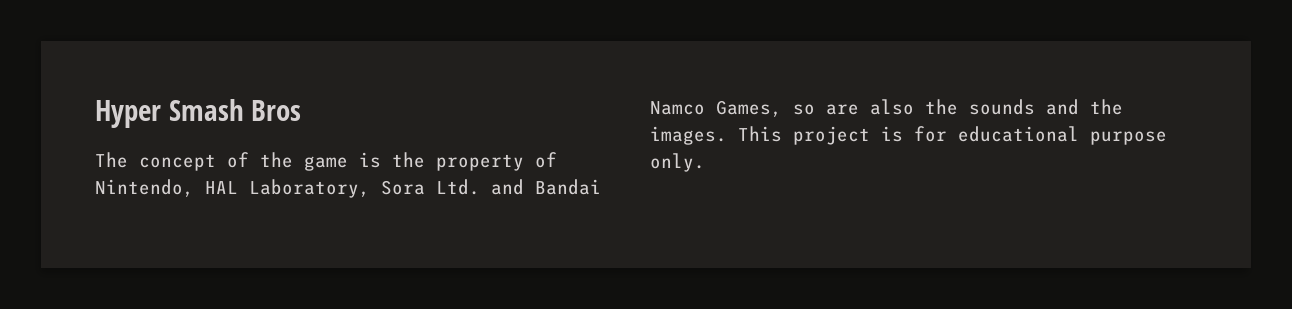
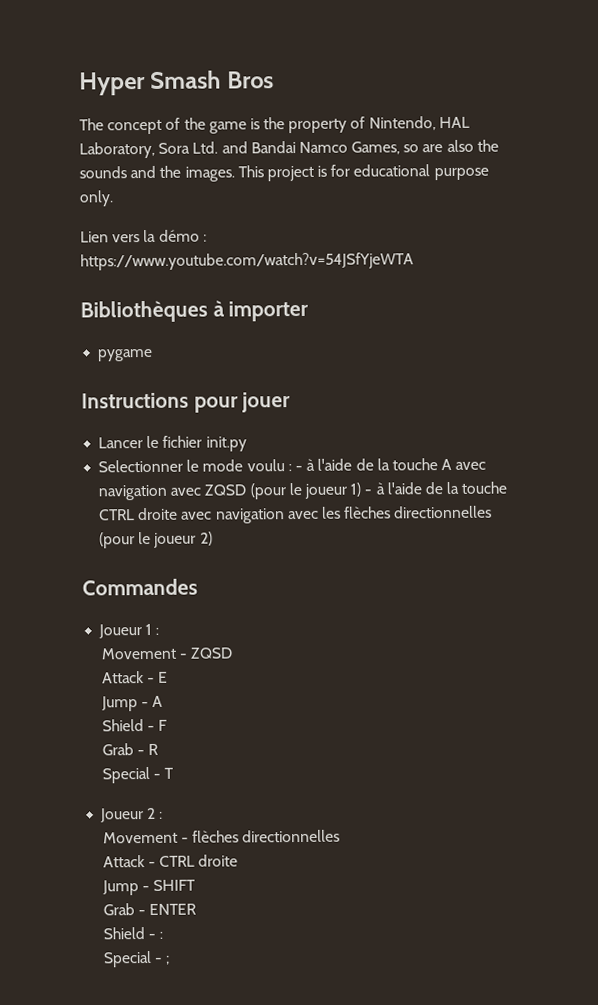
(705, 162) none -> [80,229,207,243] [80,252,414,271] [80,300,310,323] [97,348,154,362] [81,392,292,413] [98,435,247,452] [98,458,487,473] [98,481,508,501] [99,505,493,524] [99,531,213,549] [82,578,198,596] [98,623,160,639] [100,647,234,660] [101,671,169,684] [100,695,164,712] [101,719,168,732] [101,743,160,756] [101,766,175,784] [100,807,164,823] [102,829,341,844] [102,854,239,868] [101,879,197,896] [102,903,198,916] [102,927,164,940] [102,950,171,968] // Lien vers la démo : https://www.youtube.com/watch?v=54JSfYjeWTA // Bibliothèques à importer // pygame // Instructions pour jouer // Lancer le fichier init.py // Selectionner le mode voulu : - à l'aide de la touche A avec navigation avec ZQSD (pour le joueur 1) - à l'aide de la touche CTRL droite avec navigation avec les flèches directionnelles (pour le joueur 2) // Commandes // Joueur 1 : // Movement - ZQSD // Attack - E // Jump - A // Shield - F // Grab - R // Special - T // Joueur 2 : // Movement - flèches directionnelles // Attack - CTRL droite // Jump - SHIFT // Grab - ENTER // Shield - : // Special - ;

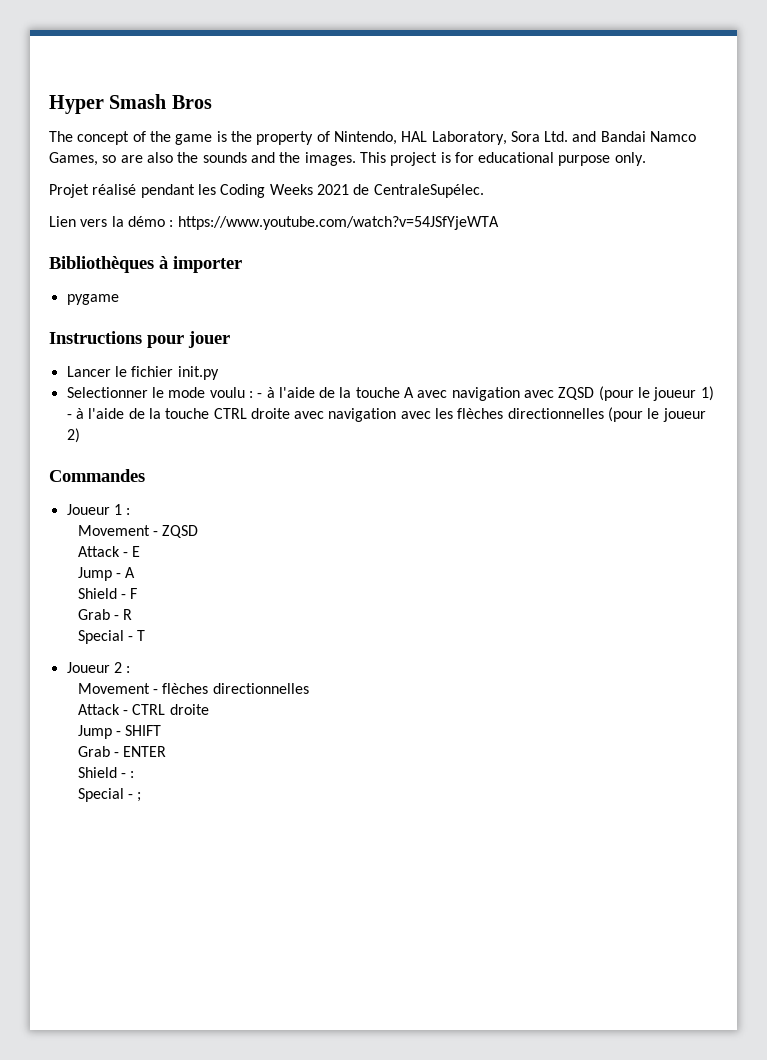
(114, 198) none -> [49,184,484,198] // Projet réalisé pendant les Coding Weeks 2021 de CentraleSupélec.

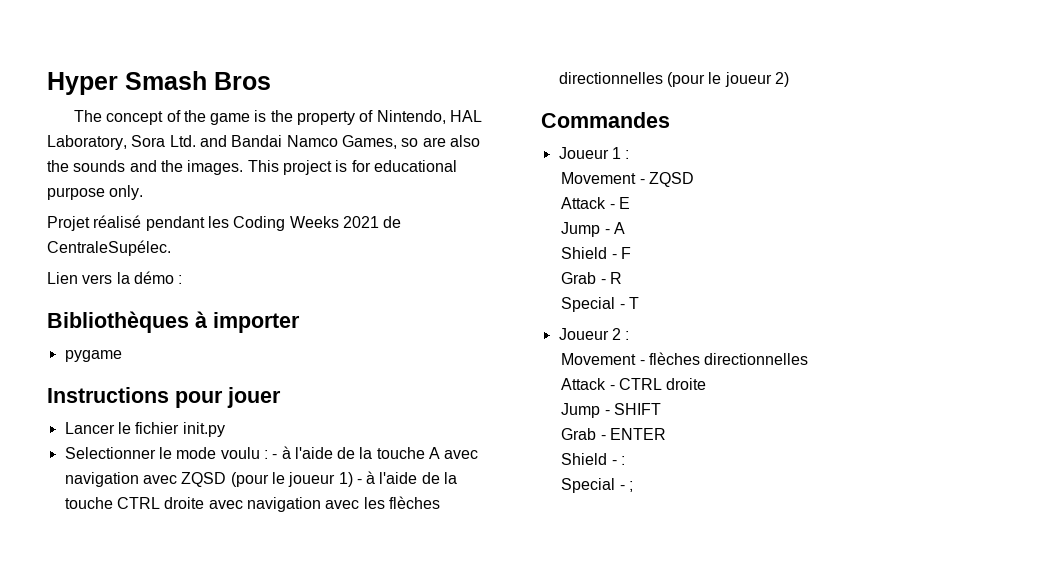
[177,216,499,230] https://www.youtube.com/watch?v=54JSfYjeWTA -> (183, 279) none

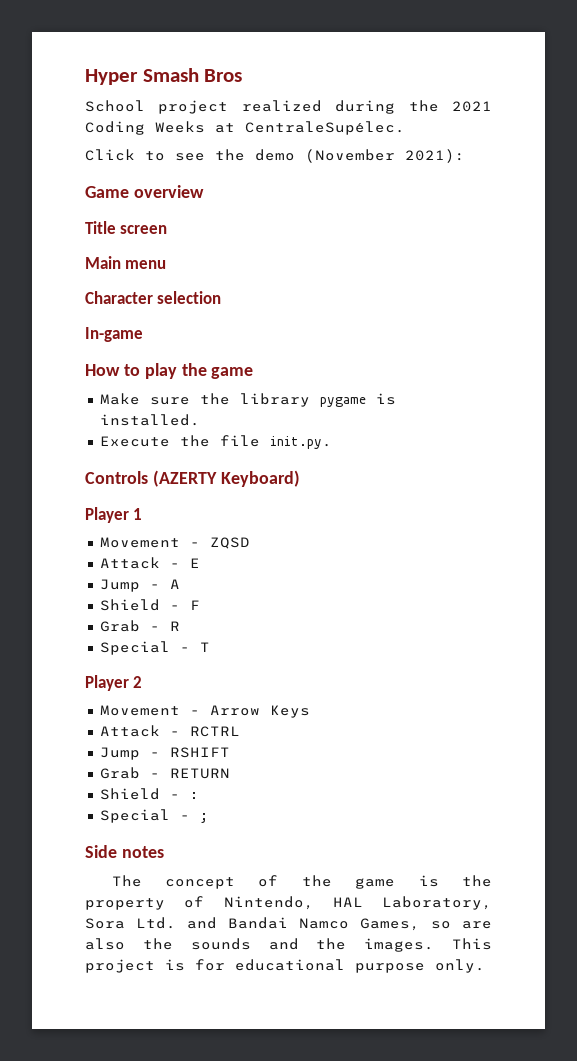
(271, 81) none -> [85,100,492,114] [85,121,405,135] [85,149,465,163] [85,185,204,198] [85,221,168,234] [85,256,167,269] [85,291,222,304] [85,327,143,342] [85,363,254,379] [99,393,396,407] [99,414,200,426] [99,435,332,449] [85,470,300,487] [85,507,143,523] [99,537,250,549] [99,557,200,569] [99,579,180,592] [99,599,200,611] [99,620,180,632] [99,641,210,655] [85,675,143,691] [99,705,310,718] [99,725,240,737] [99,747,230,760] [99,767,230,779] [99,788,198,800] [99,809,208,823] [85,845,164,858] // School project realized during the 2021 Coding Weeks at CentraleSupélec. // Click to see the demo (November 2021): // Game overview // Title screen // Main menu // Character selection // In-game // How to play the game // Make sure the library pygame is installed. // Execute the file init.py. // Controls (AZERTY Keyboard) // Player 1 // Movement - ZQSD // Attack - E // Jump - A // Shield - F // Grab - R // Special - T // Player 2 // Movement - Arrow Keys // Attack - RCTRL // Jump - RSHIFT // Grab - RETURN // Shield - : // Special - ; // Side notes
[47,215,402,231] [47,240,171,256] [47,271,183,284] [47,311,300,333] [64,350,122,362] [47,387,281,408] [64,422,225,437] [64,446,479,459] [64,471,458,487] [64,496,440,512] [558,72,789,87] [541,112,670,128] [558,147,630,159] [561,172,695,187] [561,197,631,209] [561,222,626,237] [561,247,632,259] [561,272,623,284] [561,297,640,312] [558,328,630,340] [561,352,809,365] [561,378,707,390] [561,403,662,418] [561,428,667,440] [561,453,626,465] [561,478,634,493] // Projet réalisé pendant les Coding Weeks 2021 de CentraleSupélec. // Lien vers la démo : // Bibliothèques à importer // pygame // Instructions pour jouer // Lancer le fichier init.py // Selectionner le mode voulu : - à l'aide de la touche A avec navigation avec ZQSD (pour le joueur 1) - à l'aide de la touche CTRL droite avec navigation avec les flèches directionnelles (pour le joueur 2) // Commandes // Joueur 1 : // Movement - ZQSD // Attack - E // Jump - A // Shield - F // Grab - R // Special - T // Joueur 2 : // Movement - flèches directionnelles // Attack - CTRL droite // Jump - SHIFT // Grab - ENTER // Shield - : // Special - ; -> (485, 966) none

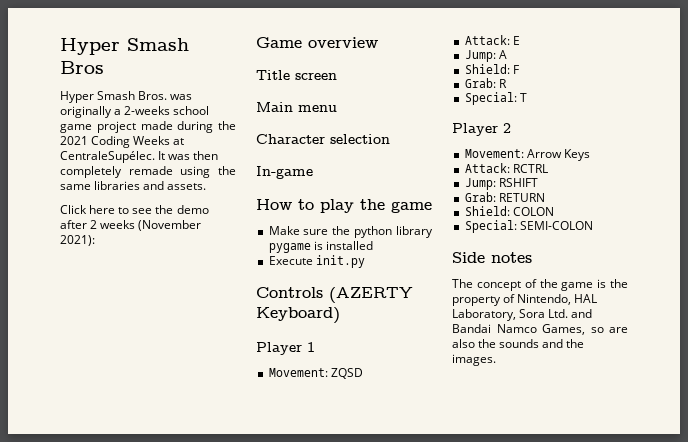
[85,100,322,114] School project realized -> [60,91,193,103] [60,106,210,118] [60,121,173,133] Hyper Smash Bros. was originally a 2-weeks school game project made
(405, 128) none -> [158,151,219,160] [60,166,236,178] [60,181,207,190] It was then completely remade using the same libraries and assets.
(135, 155) none -> [89,205,116,214] here
(295, 155) none -> [60,220,136,229] after 2 weeks
(230, 399) none -> [354,226,393,238] python
[99,414,200,426] installed. -> [325,241,373,250] installed
[179,435,332,449] the file init.py. -> [315,255,365,268] init.py
[99,537,200,548] Movement - -> [268,368,328,377] Movement:
[99,557,180,569] Attack - -> [464,35,510,45] Attack:
[99,579,160,592] Jump - -> [464,50,496,62] Jump:
[99,599,180,611] Shield - -> [464,64,510,74] Shield:
[99,620,160,632] Grab - -> [464,78,496,88] Grab:
[99,641,190,655] Special - -> [464,92,517,105] Special:
[99,705,200,716] Movement - -> [464,149,524,158] Movement:
[99,725,180,737] Attack - -> [464,163,510,173] Attack:
[99,747,160,760] Jump - -> [464,178,496,190] Jump:
[99,767,160,779] Grab - -> [464,192,496,202] Grab:
[99,788,198,800] [99,809,208,823] Shield - : // Special - ; -> [464,206,554,216] [464,220,593,233] Shield: COLON // Special: SEMI-COLON
[452,938,492,950] [85,959,485,973] This project is for educational purpose only. -> (496, 360) none

